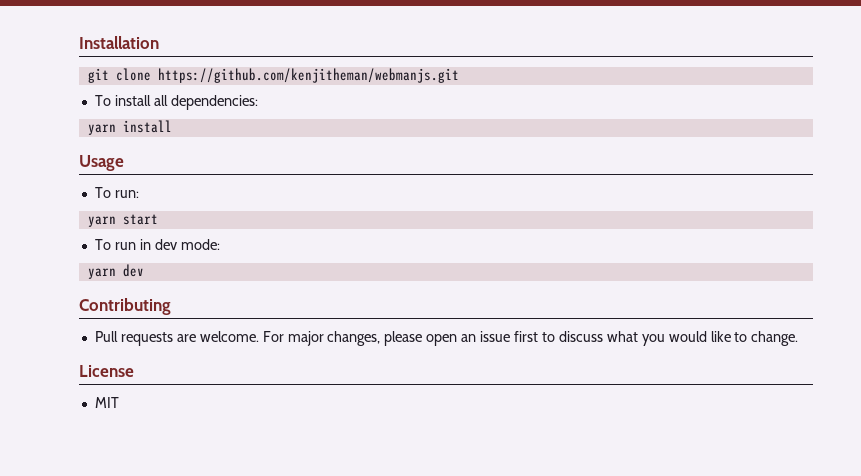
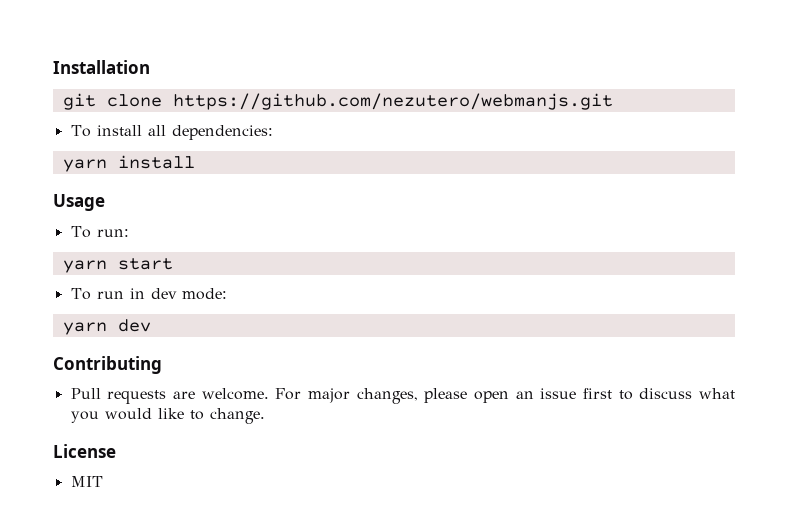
[157,68,459,83] https://github.com/kenjitheman/webmanjs.git -> [172,93,613,110] https://github.com/nezutero/webmanjs.git

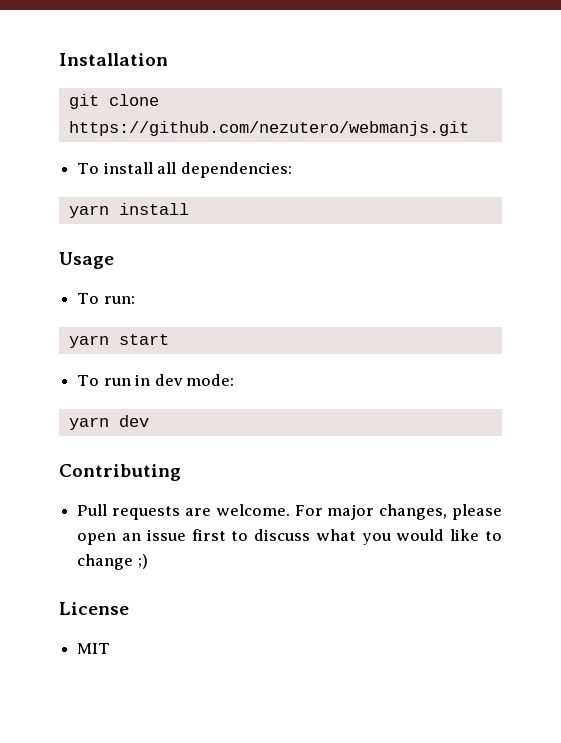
[209,408,265,424] change. -> [77,554,148,570] change ;)

